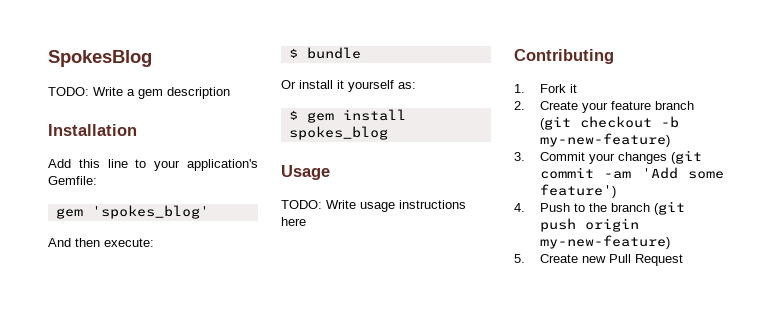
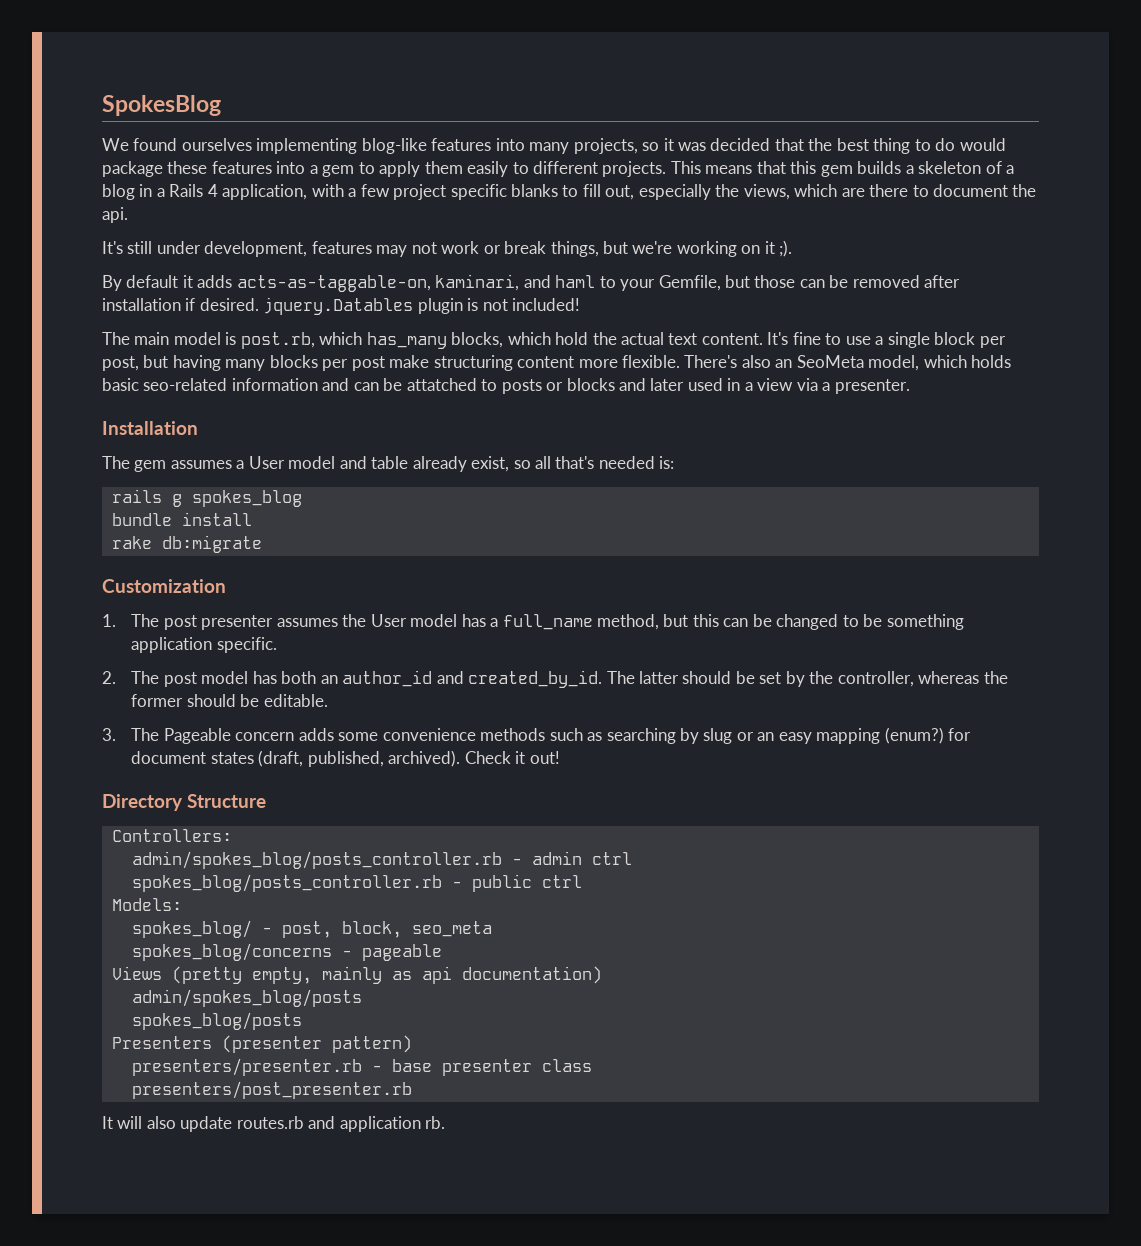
[48,87,230,99] [48,124,137,136] [48,159,258,171] [48,176,97,185] [55,205,209,219] [48,238,154,247] [288,47,361,59] [281,80,416,92] [288,109,406,123] [288,126,388,140] [281,165,330,180] [281,200,466,212] [281,217,306,226] [514,49,614,64] [514,84,577,93] [514,101,694,113] [539,116,679,130] [539,133,670,147] [514,150,702,164] [539,167,724,179] [539,184,616,198] [514,201,685,215] [539,218,639,232] [539,235,670,249] [514,254,683,266] TODO: Write a gem description // Installation // Add this line to your application's Gemfile: // gem 'spokes_blog' // And then execute: // $ bundle // Or install it yourself as: // $ gem install spokes_blog // Usage // TODO: Write usage instructions here // Contributing // 1. Fork it // 2. Create your feature branch (git checkout -b my-new-feature) // 3. Commit your changes (git commit -am 'Add some feature') // 4. Push to the branch (git push origin my-new-feature) // 5. Create new Pull Request -> [102,138,1006,154] [102,161,1015,177] [102,184,1037,200] [102,207,128,223] [102,240,793,257] [102,274,961,292] [102,297,581,315] [102,332,1006,349] [102,355,1012,371] [102,378,910,394] [102,421,198,435] [102,456,675,472] [111,489,302,507] [111,512,252,526] [111,535,262,553] [102,579,226,593] [102,614,964,630] [131,637,277,653] [102,670,1008,688] [131,694,328,707] [102,727,972,744] [131,750,560,767] [102,794,266,811] [111,829,232,842] [131,851,632,869] [131,874,582,892] [111,898,182,911] [131,920,492,938] [131,943,442,961] [111,966,602,984] [131,989,362,1007] [131,1012,302,1030] [111,1035,412,1053] [131,1058,592,1076] [131,1081,412,1099] [102,1116,446,1132] We found ourselves implementing blog-like features into many projects, so it was decided that the best thing to do would package these features into a gem to apply them easily to different projects. This means that this gem builds a skeleton of a blog in a Rails 4 application, with a few project specific blanks to fill out, especially the views, which are there to document the api. // It's still under development, features may not work or break things, but we're working on it ;). // By default it adds acts-as-taggable-on, kaminari, and haml to your Gemfile, but those can be removed after installation if desired. jquery.Datables plugin is not included! // The main model is post.rb, which has_many blocks, which hold the actual text content. It's fine to use a single block per post, but having many blocks per post make structuring content more flexible. There's also an SeoMeta model, which holds basic seo-related information and can be attatched to posts or blocks and later used in a view via a presenter. // Installation // The gem assumes a User model and table already exist, so all that's needed is: // rails g spokes_blog // bundle install // rake db:migrate // Customization // 1. The post presenter assumes the User model has a full_name method, but this can be changed to be something application specific. // 2. The post model has both an author_id and created_by_id. The latter should be set by the controller, whereas the former should be editable. // 3. The Pageable concern adds some convenience methods such as searching by slug or an easy mapping (enum?) for document states (draft, published, archived). Check it out! // Directory Structure // Controllers: // admin/spokes_blog/posts_controller.rb - admin ctrl // spokes_blog/posts_controller.rb - public ctrl // Models: // spokes_blog/ - post, block, seo_meta // spokes_blog/concerns - pageable // Views (pretty empty, mainly as api documentation) // admin/spokes_blog/posts // spokes_blog/posts // Presenters (presenter pattern) // presenters/presenter.rb - base presenter class // presenters/post_presenter.rb // It will also update routes.rb and application rb.

